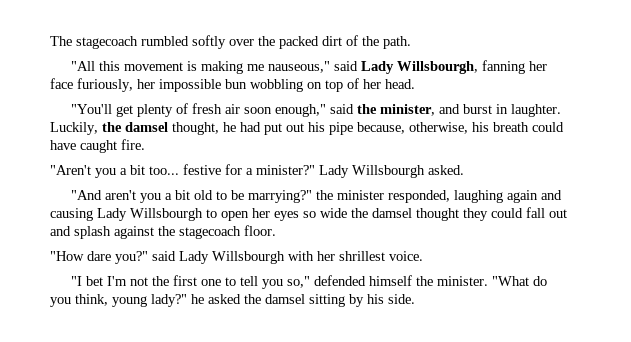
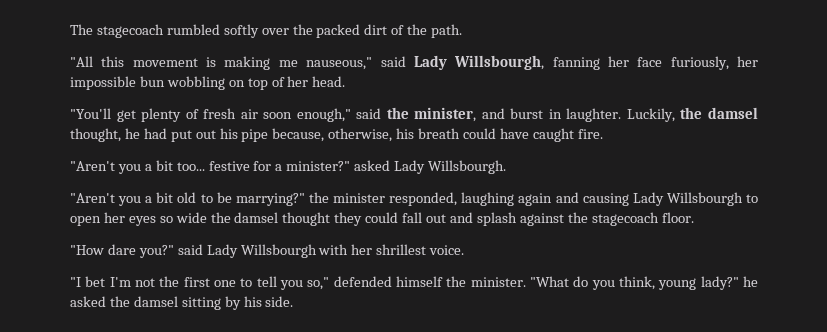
[319,165,464,178] [71,190,137,200] Lady Willsbourgh asked. // "And aren't -> [354,160,507,174] [70,193,115,203] asked Lady Willsbourgh. // "Aren't

